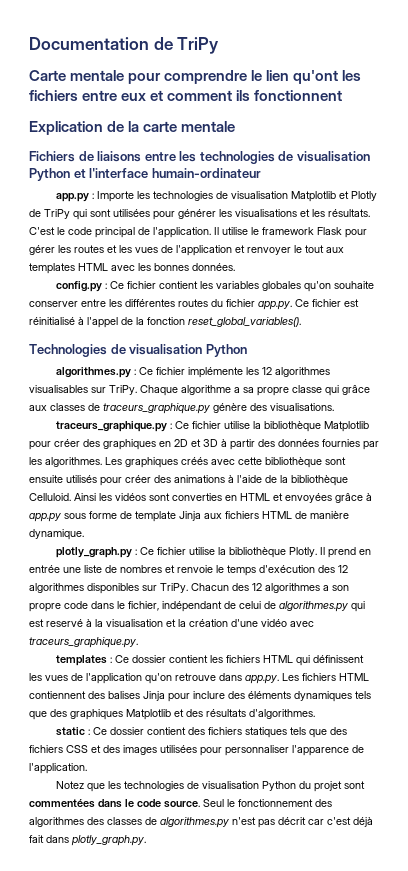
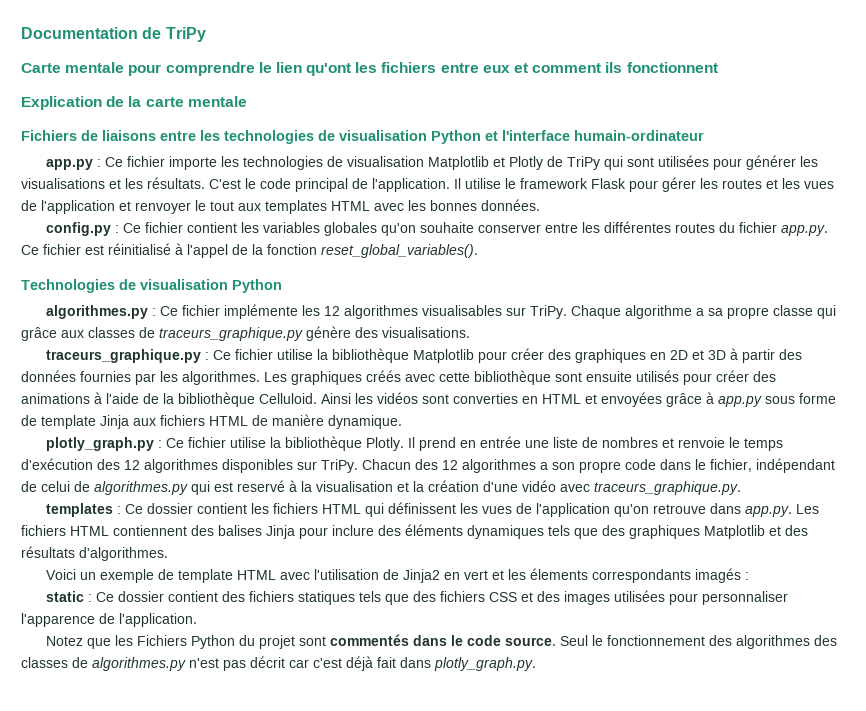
[97,191,135,202] Importe -> [105,156,218,170] Ce fichier importe
(315, 714) none -> [46,568,750,583] // Voici un exemple de template HTML avec l'utilisation de Jinja2 en vert et les élements correspondants imagés :
[124,781,260,791] technologies de visualisation -> [137,635,188,646] Fichiers
[29,799,95,808] commentées -> [330,634,410,646] commentés

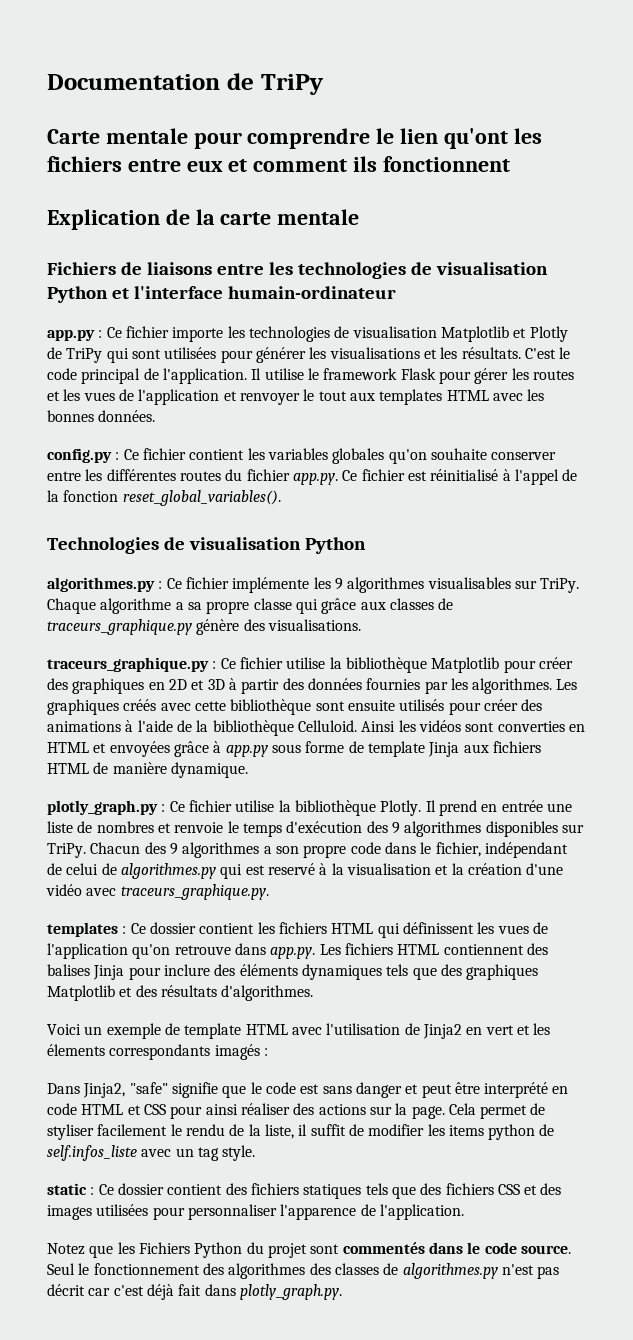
[324,306,341,316] 12 -> [334,578,343,590] 9
[124,460,140,470] 12 -> [391,822,400,834] 9
[442,460,458,470] 12 -> [169,843,178,855] 9
(750, 576) none -> [47,1082,569,1098] [47,1103,546,1119] [47,1124,555,1140] [47,1145,256,1161] // Dans Jinja2, "safe" signifie que le code est sans danger et peut être interprété en code HTML et CSS pour ainsi réaliser des actions sur la page. Cela permet de styliser facilement le rendu de la liste, il suffit de modifier les items python de self.infos_liste avec un tag style.

